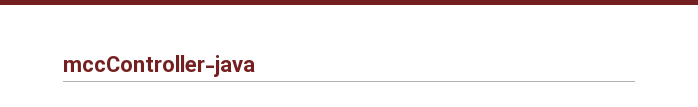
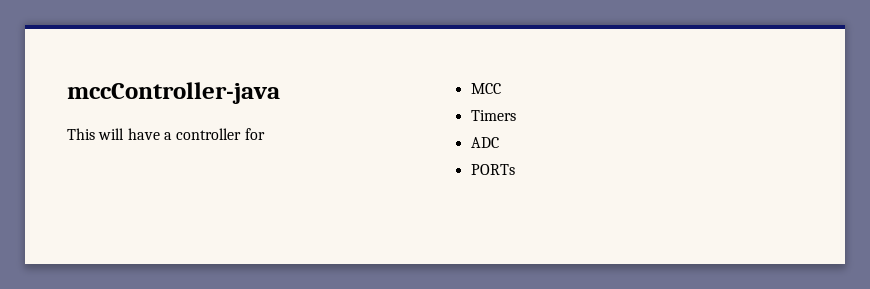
(255, 66) none -> [67,128,265,140] [470,83,501,94] [470,110,516,121] [470,137,499,148] [470,164,515,175] // This will have a controller for // MCC // Timers // ADC // PORTs

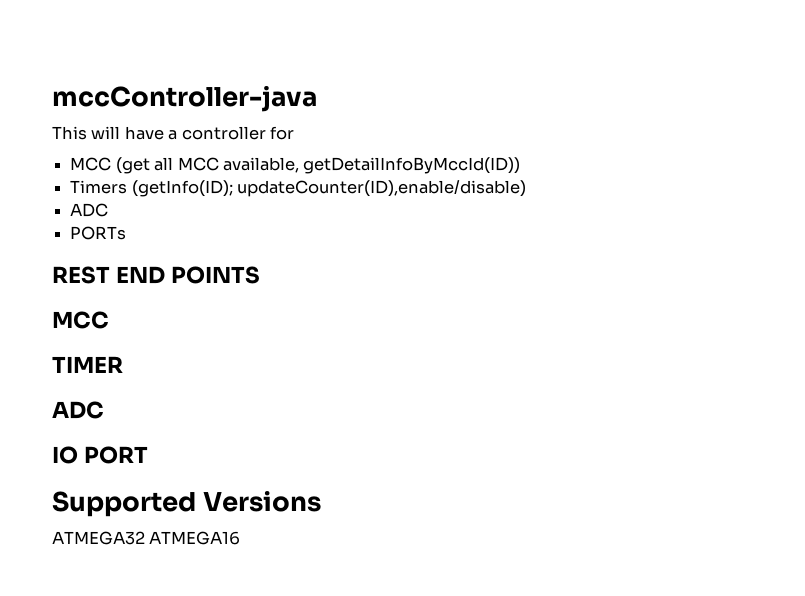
(501, 88) none -> [115,157,521,174] (get all MCC available, getDetailInfoByMccId(ID))
(516, 115) none -> [131,180,527,197] (getInfo(ID); updateCounter(ID),enable/disable)
(515, 169) none -> [52,266,260,284] [52,311,109,329] [52,356,123,373] [52,401,104,419] [52,446,148,464] [52,491,322,517] [52,531,241,545] // REST END POINTS // MCC // TIMER // ADC // IO PORT // Supported Versions // ATMEGA32 ATMEGA16

